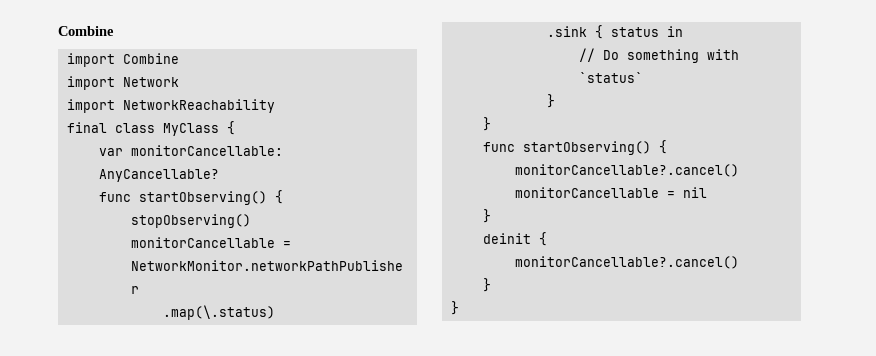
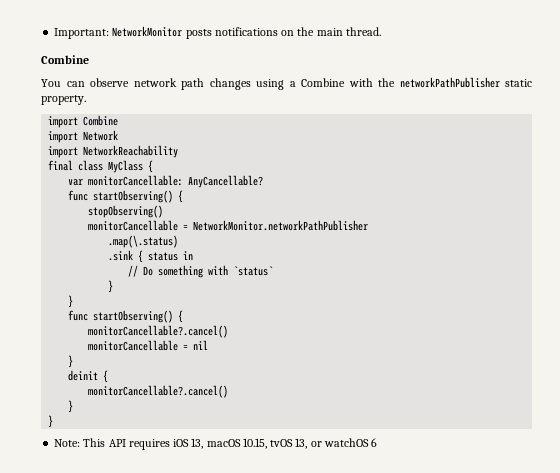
[58,26,114,36] Combine -> [54,26,381,39] [41,55,89,64] [41,77,532,90] [41,95,86,105] Important: NetworkMonitor posts notifications on the main thread. // Combine // You can observe network path changes using a Combine with the networkPathPublisher static property.
(459, 308) none -> [54,438,378,450] // Note: This API requires iOS 13, macOS 10.15, tvOS 13, or watchOS 6

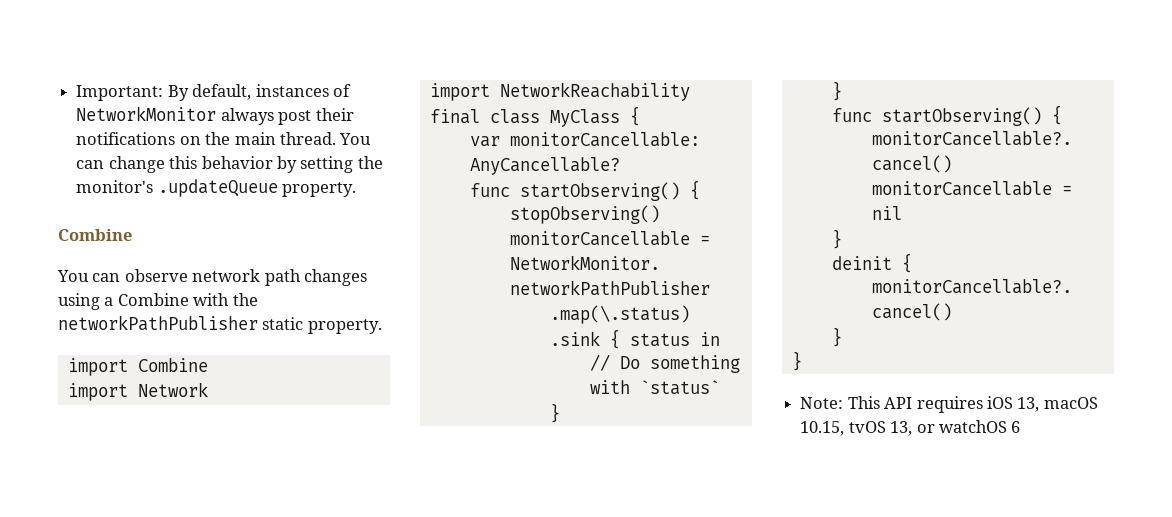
[112,26,212,39] NetworkMonitor posts -> [167,84,351,101] [76,106,354,125] By default, instances of NetworkMonitor always post their
(381, 31) none -> [339,133,372,145] [76,156,383,173] [76,179,357,197] You can change this behavior by setting the monitor's .updateQueue property.

